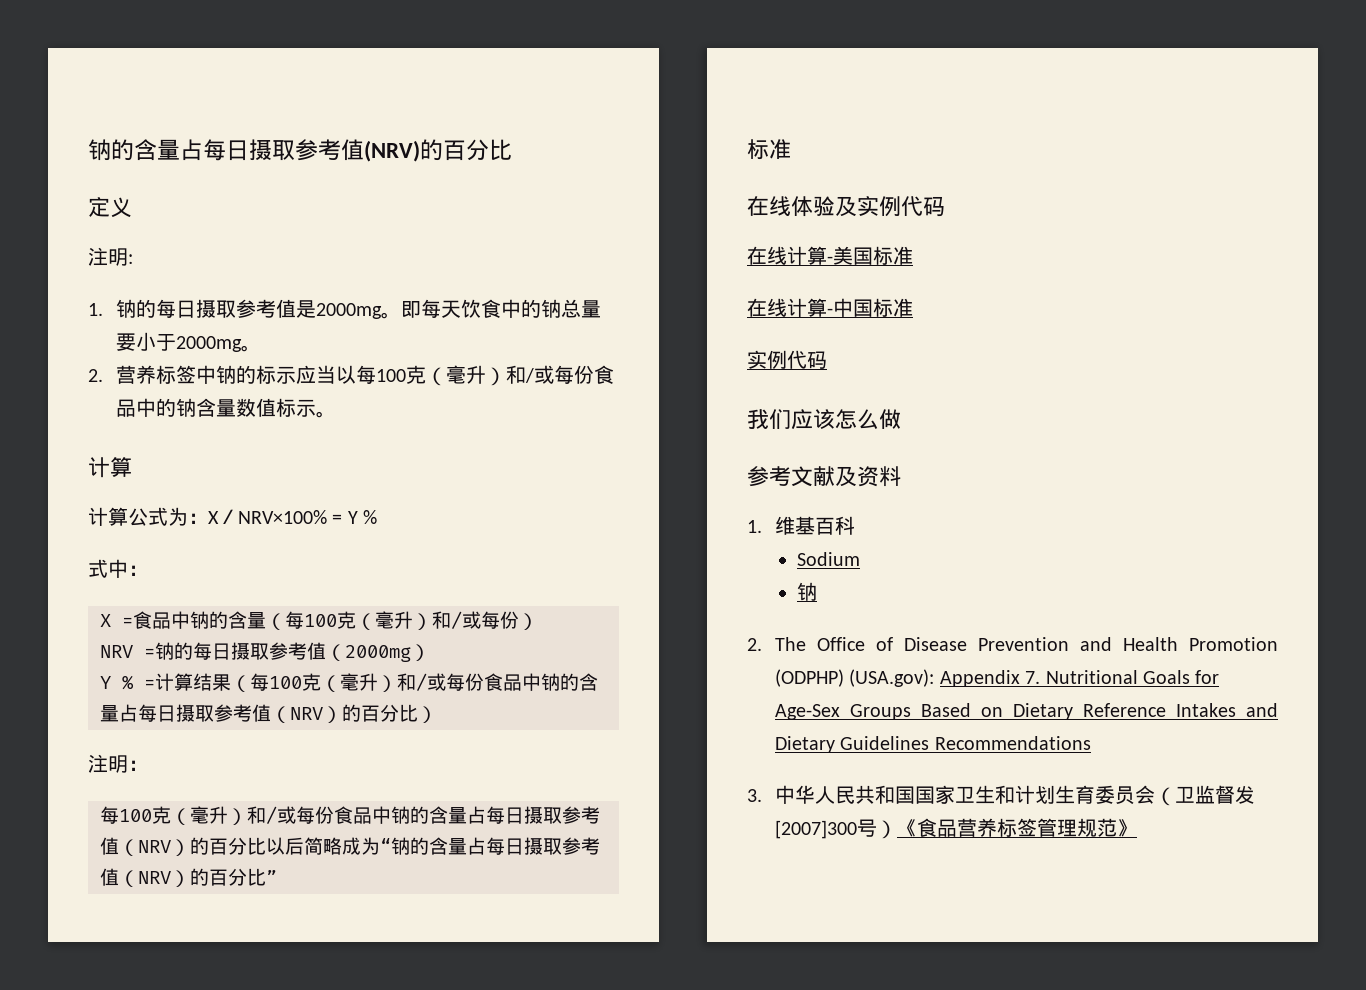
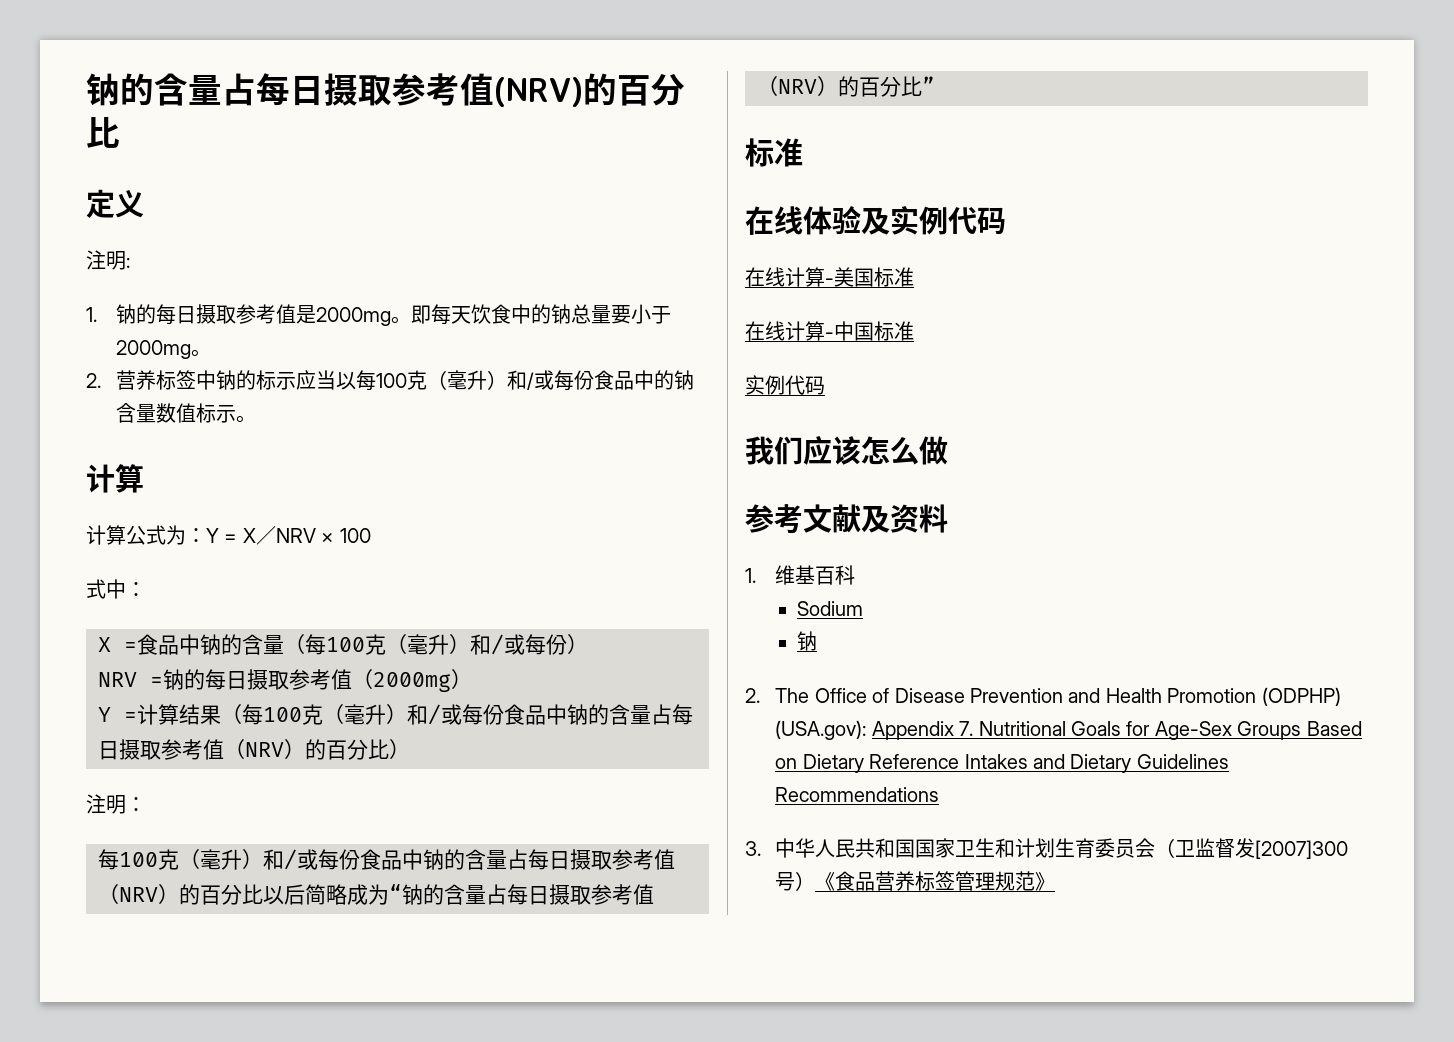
[208,509,378,524] X／NRV×100% = Y % -> [206,526,371,545] Y = X／NRV × 100
[122,675,134,690] % -> (111, 714) none

